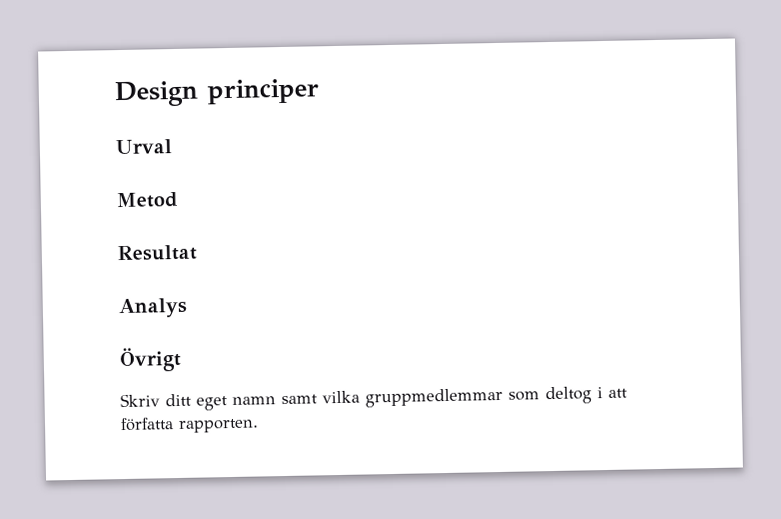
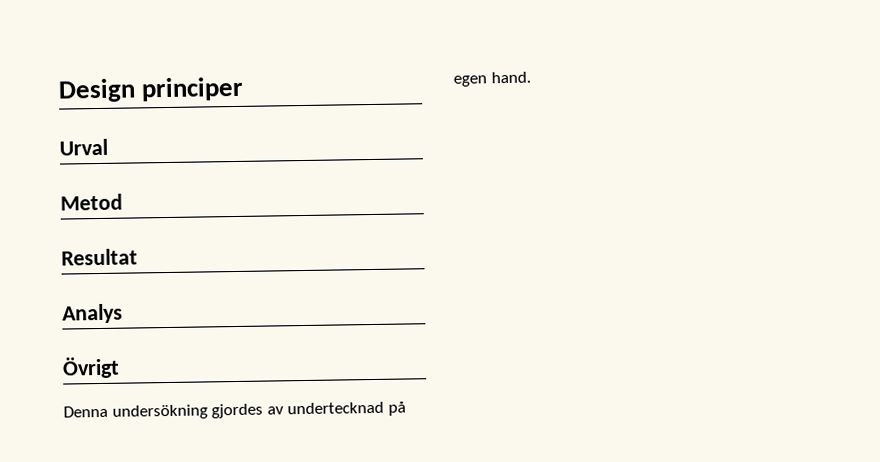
[120,386,628,411] [120,417,259,433] Skriv ditt eget namn samt vilka gruppmedlemmar som deltog i att författa rapporten. -> [63,401,406,420] [453,71,531,87] Denna undersökning gjordes av undertecknad på egen hand.

